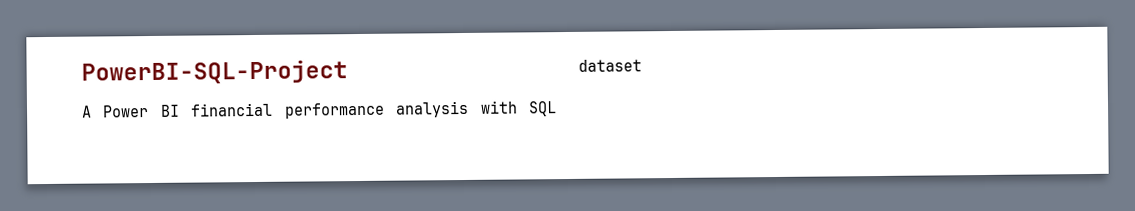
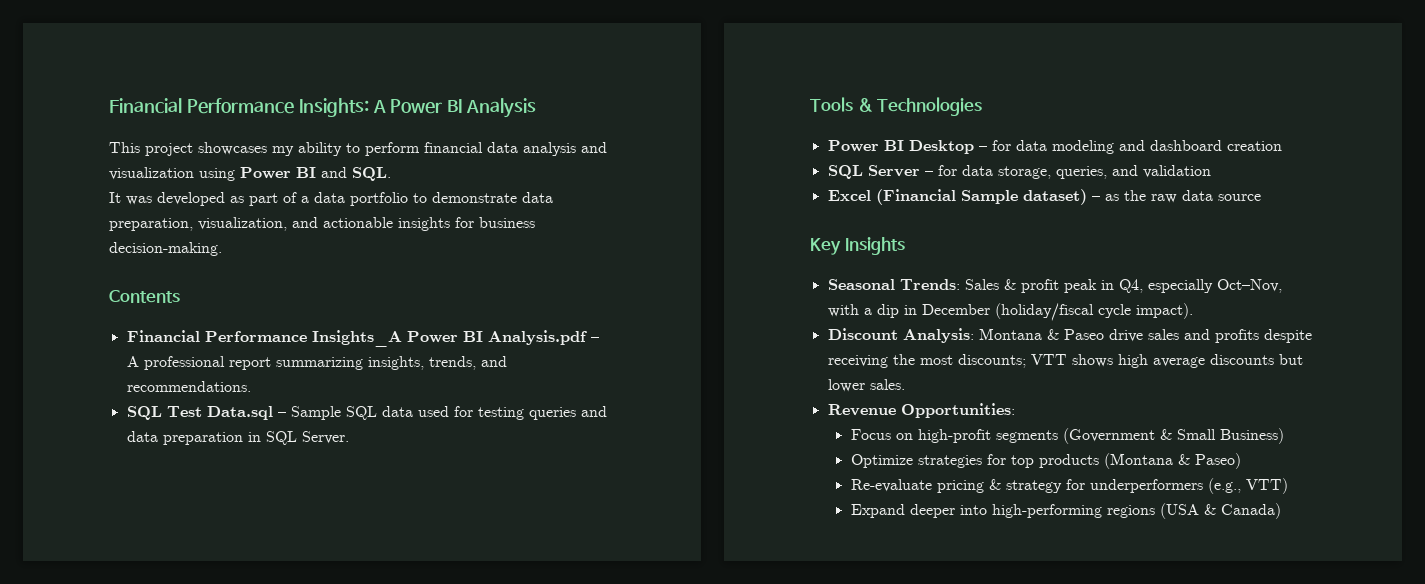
[81,60,348,85] [81,100,557,119] [578,59,642,72] PowerBI-SQL-Project // A Power BI financial performance analysis with SQL dataset -> [109,98,537,118] [109,142,607,156] [109,167,391,181] [109,192,553,206] [109,217,535,231] [109,242,222,256] [109,290,180,303] [126,330,599,347] [126,356,507,370] [126,381,251,392] [126,406,607,420] [126,431,349,445] [810,97,983,116] [827,140,1282,154] [827,165,1211,179] [827,189,1261,205] [810,237,905,255] [827,279,1282,293] [827,303,1193,321] [827,328,1312,343] [827,354,1303,368] [827,379,905,392] [827,403,1015,418] [850,428,1284,444] [850,453,1241,469] [850,478,1288,494] [850,503,1281,519] Financial Performance Insights: A Power BI Analysis // This project showcases my ability to perform financial data analysis and visualization using Power BI and SQL. // It was developed as part of a data portfolio to demonstrate data preparation, visualization, and actionable insights for business decision-making. // Contents // Financial Performance Insights_A Power BI Analysis.pdf – A professional report summarizing insights, trends, and recommendations. // SQL Test Data.sql – Sample SQL data used for testing queries and data preparation in SQL Server. // Tools & Technologies // Power BI Desktop – for data modeling and dashboard creation // SQL Server – for data storage, queries, and validation // Excel (Financial Sample dataset) – as the raw data source // Key Insights // Seasonal Trends: Sales & profit peak in Q4, especially Oct–Nov, with a dip in December (holiday/fiscal cycle impact). // Discount Analysis: Montana & Paseo drive sales and profits despite receiving the most discounts; VTT shows high average discounts but lower sales. // Revenue Opportunities: // Focus on high-profit segments (Government & Small Business) // Optimize strategies for top products (Montana & Paseo) // Re-evaluate pricing & strategy for underperformers (e.g., VTT) // Expand deeper into high-performing regions (USA & Canada)

